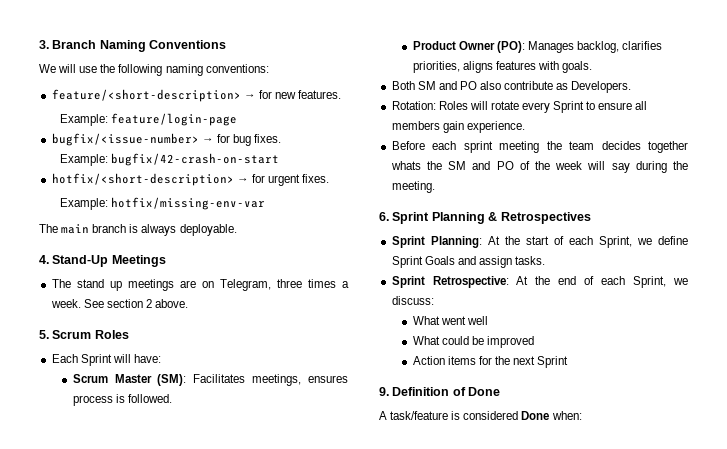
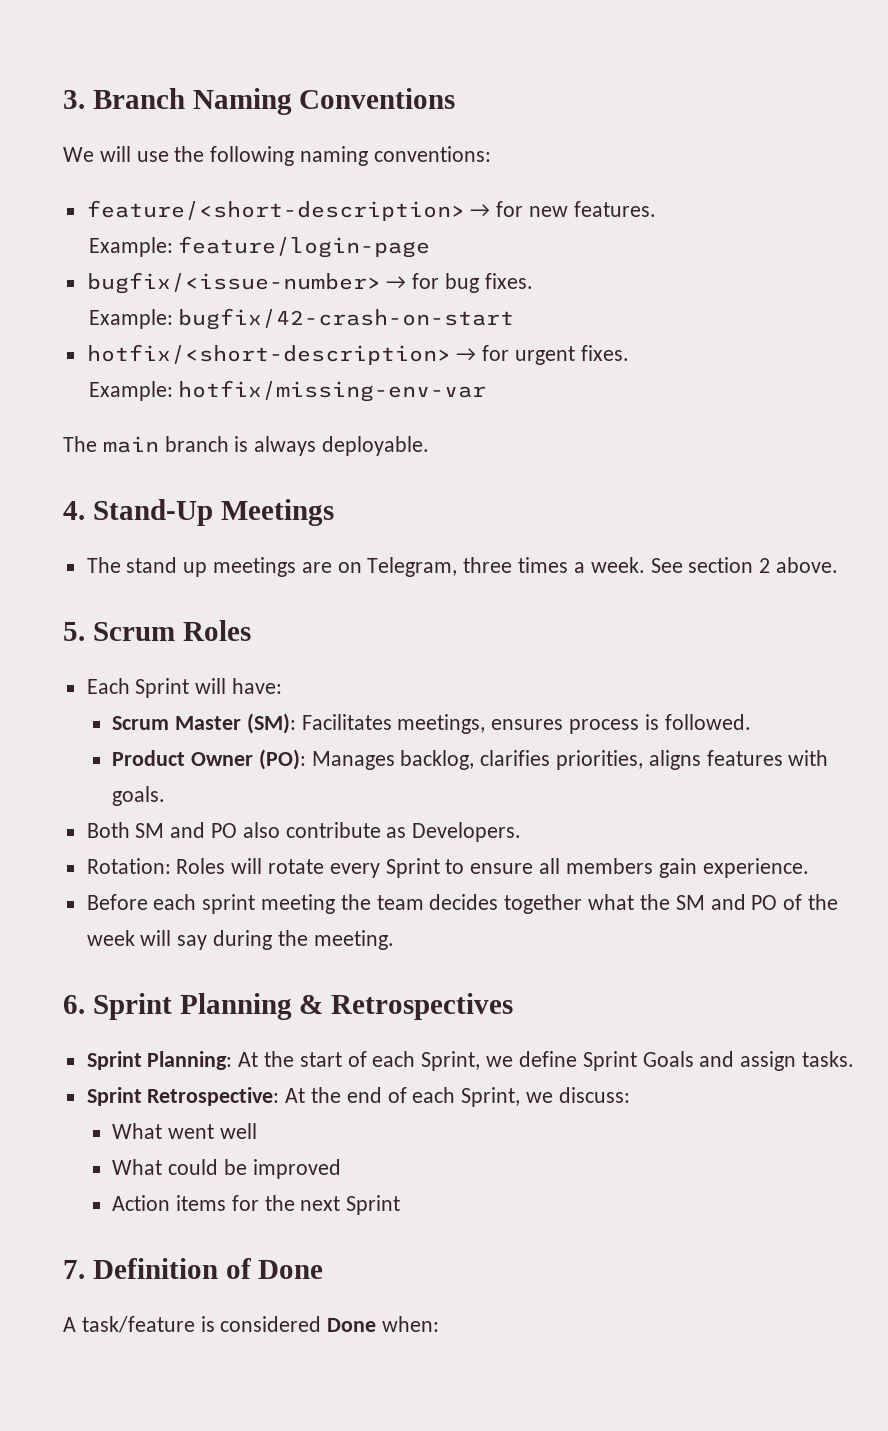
[390,161,421,170] whats -> [588,894,635,910] what
[379,387,389,396] 9. -> [63,1260,85,1279] 7.

